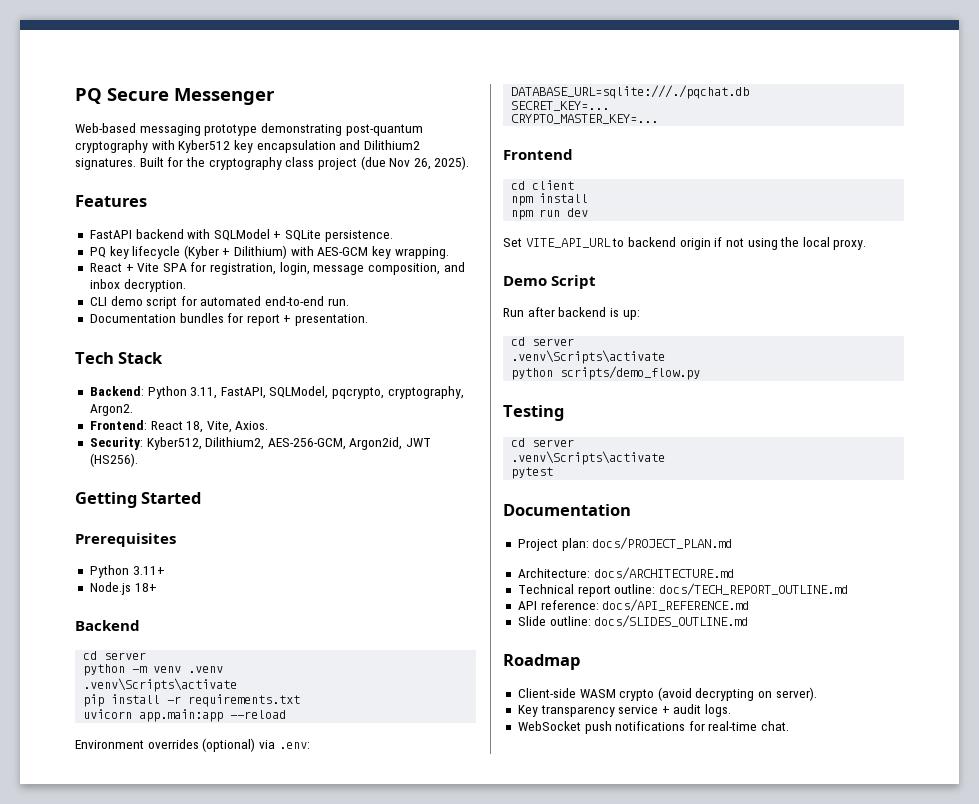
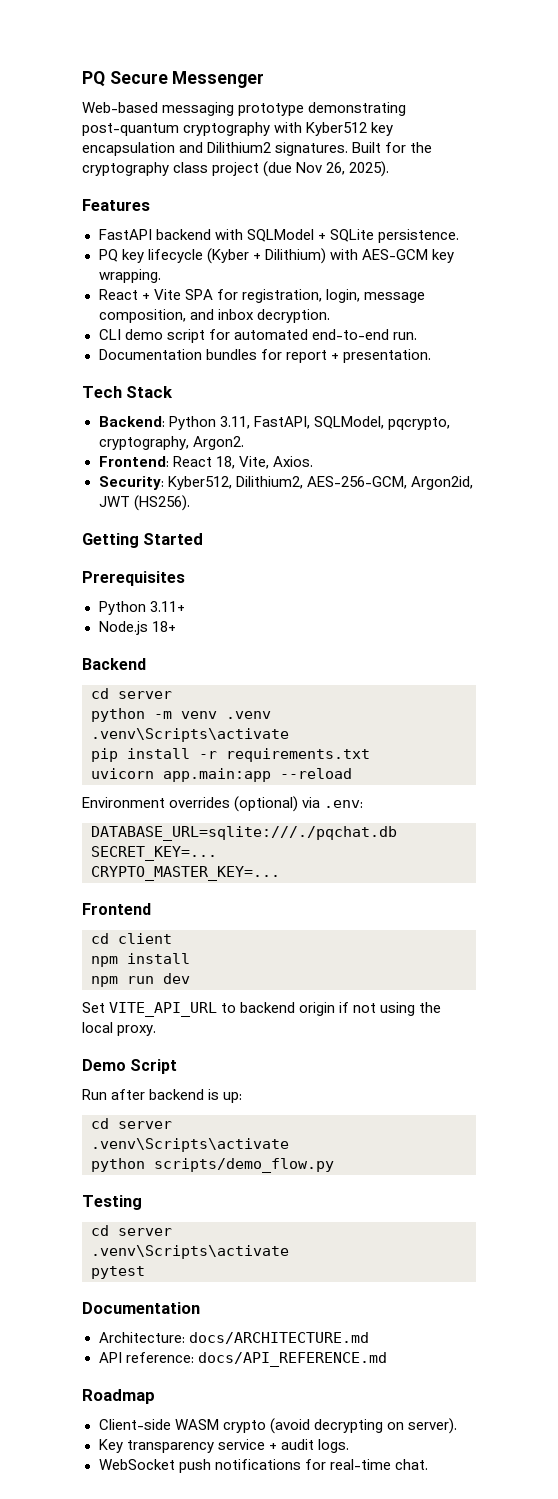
[517,537,733,551] // Project plan: docs/PROJECT_PLAN.md -> (200, 1308) none
[517,583,848,597] // Technical report outline: docs/TECH_REPORT_OUTLINE.md -> (369, 1338) none
[517,615,749,628] // Slide outline: docs/SLIDES_OUTLINE.md -> (387, 1359) none

